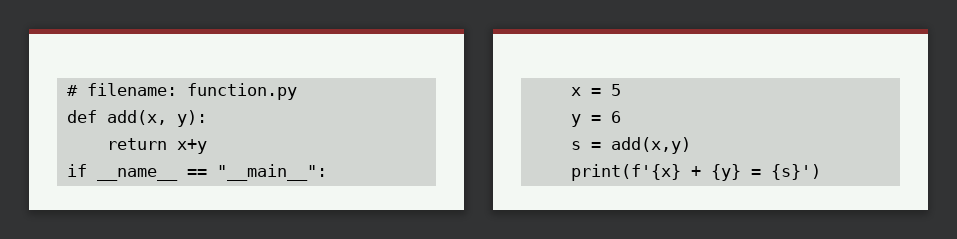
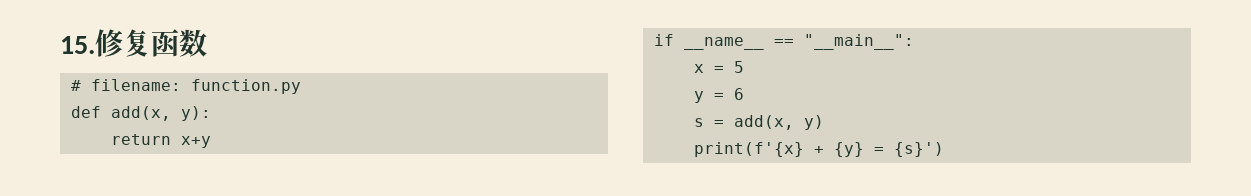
(66, 90) none -> [60,29,207,57] 15.修复函数 //
[610,137,691,154] add(x,y) -> [733,115,824,130] add(x, y)

